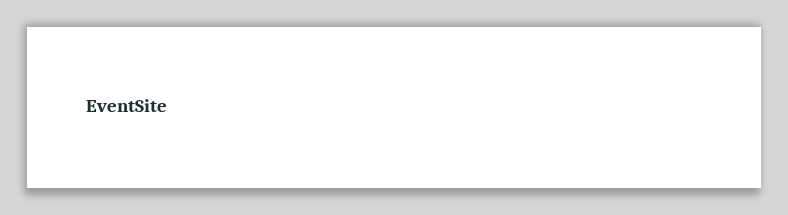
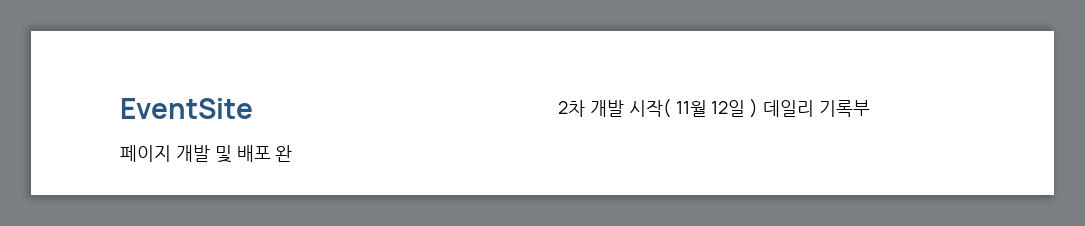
(167, 105) none -> [120,145,293,163] [558,98,871,118] // 페이지 개발 및 배포 완 // 2차 개발 시작( 11월 12일 ) 데일리 기록부

